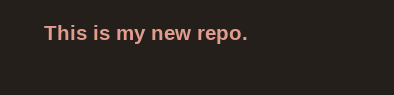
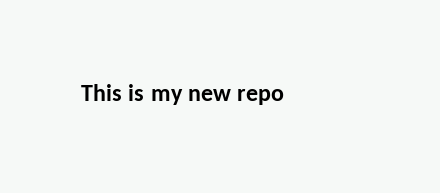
[197,28,248,44] repo. -> [237,89,285,105] repo

